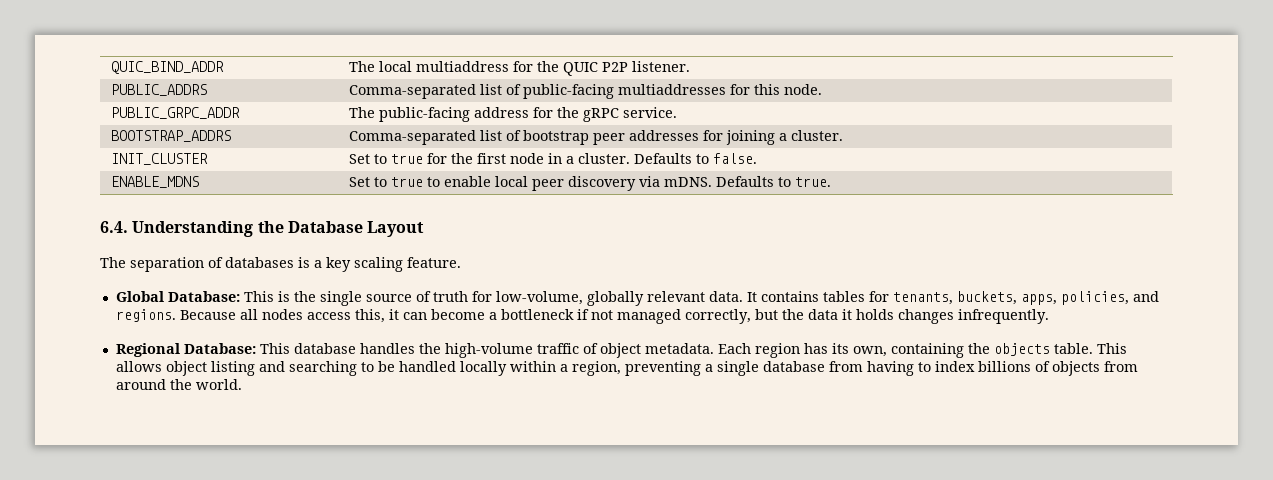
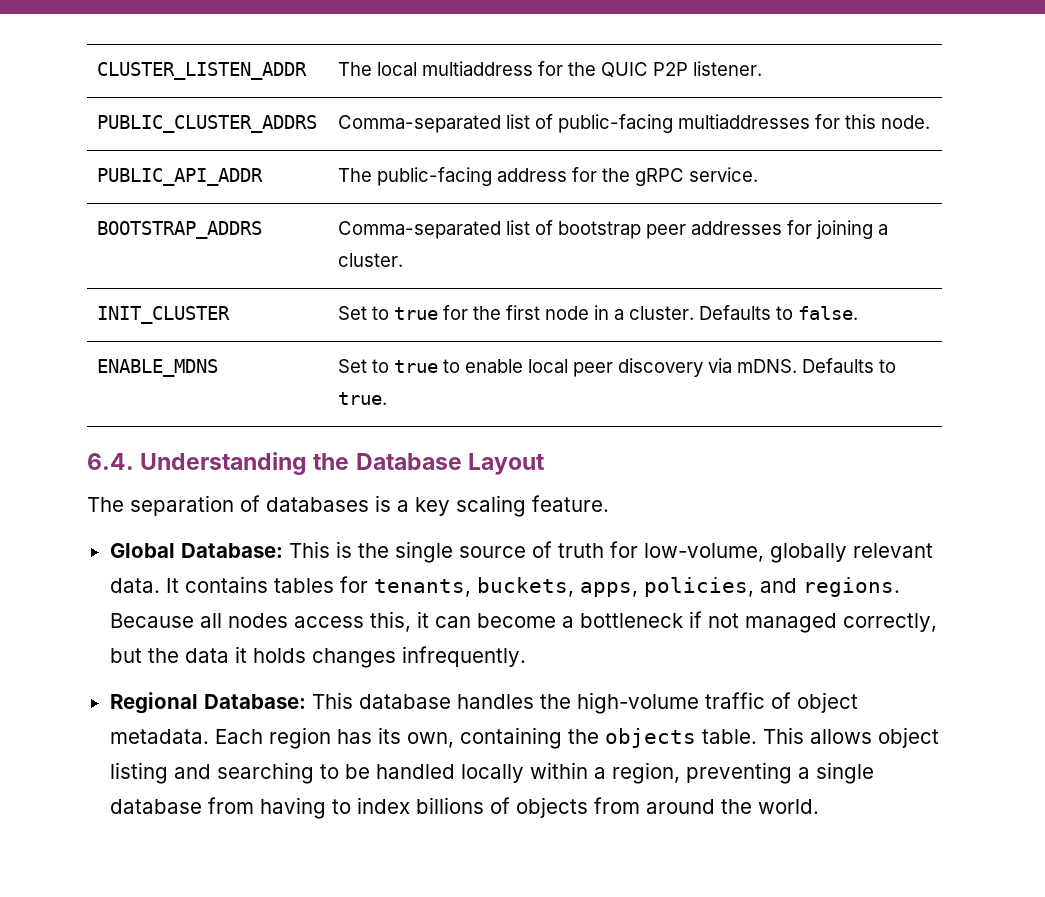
[110,61,224,74] QUIC_BIND_ADDR -> [97,62,308,80] CLUSTER_LISTEN_ADDR
[110,84,207,96] PUBLIC_ADDRS -> [97,115,318,133] PUBLIC_CLUSTER_ADDRS
[110,107,240,119] PUBLIC_GRPC_ADDR -> [97,168,264,186] PUBLIC_API_ADDR

